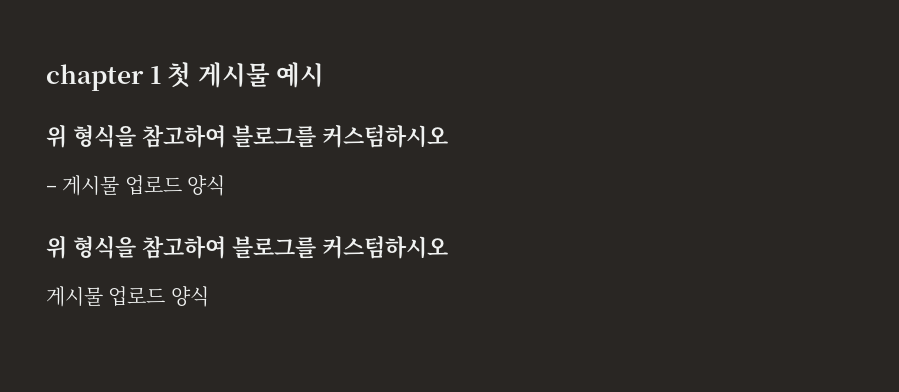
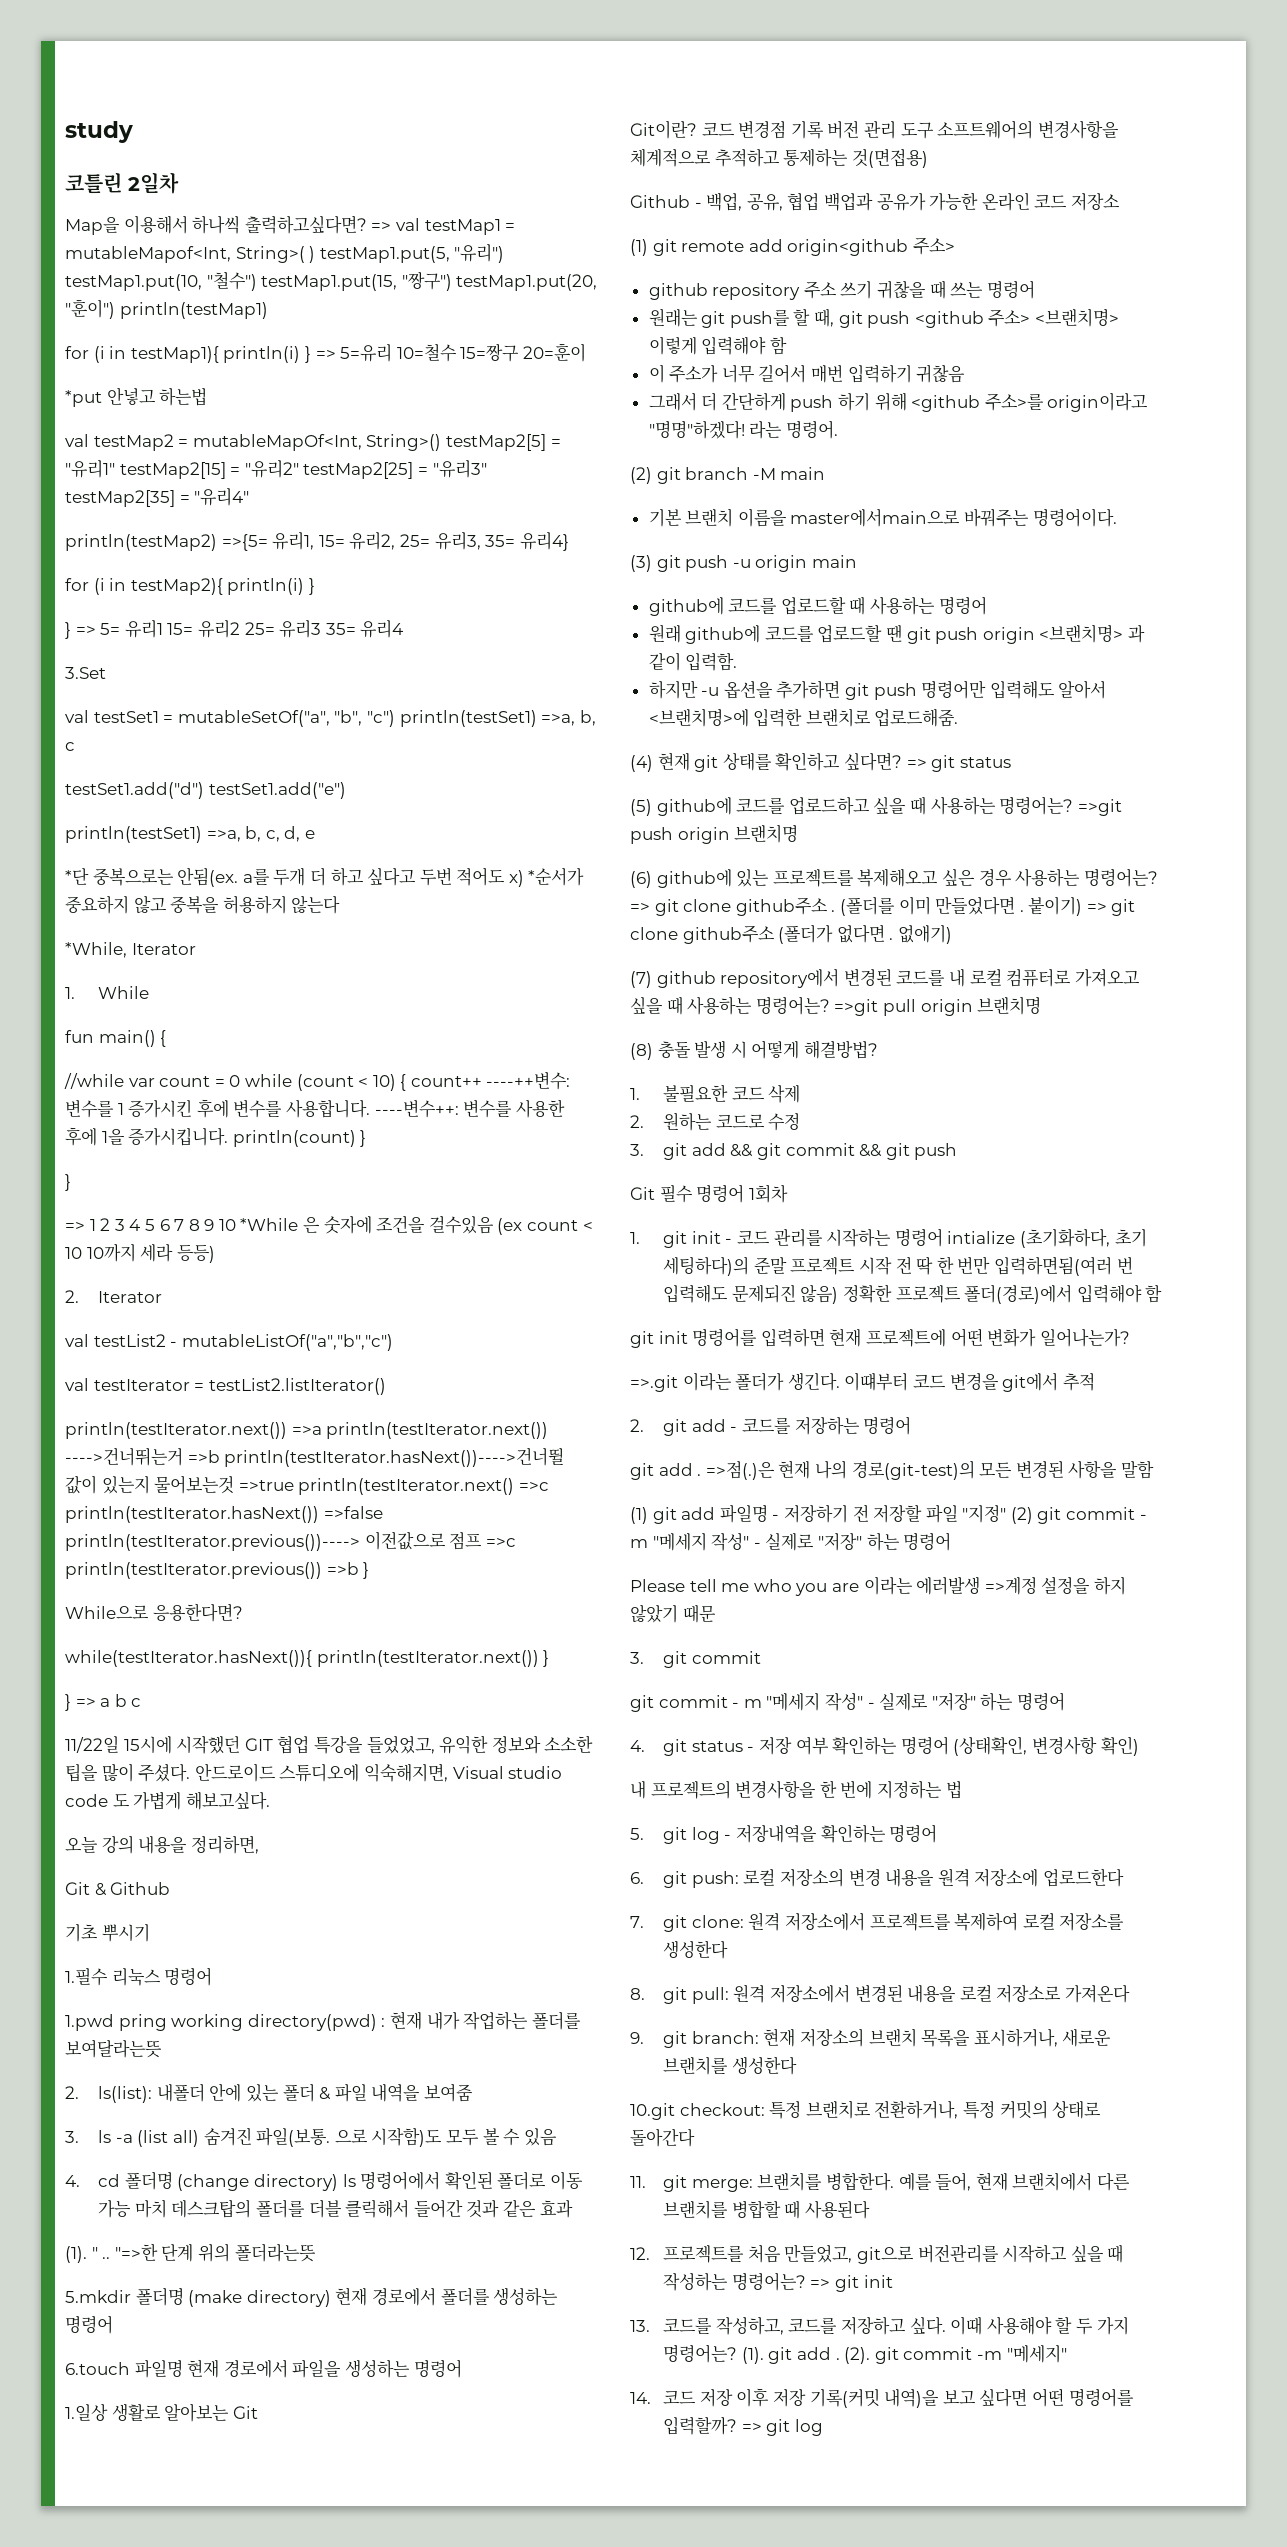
[46,62,325,91] [46,124,448,148] [46,175,226,196] [46,235,448,259] [46,286,209,307] chapter 1 첫 게시물 예시 // 위 형식을 참고하여 블로그를 커스텀하시오 // - 게시물 업로드 양식 // 위 형식을 참고하여 블로그를 커스텀하시오 // 게시물 업로드 양식 -> [65,121,133,143] [65,172,179,194] [65,215,516,235] [65,244,505,263] [65,271,598,291] [65,299,268,319] [65,343,586,363] [65,387,208,407] [65,434,561,451] [65,460,487,479] [65,488,250,507] [65,532,569,551] [65,578,315,595] [65,620,404,639] [65,667,106,679] [65,710,596,727] [65,742,75,751] [65,782,346,799] [65,826,315,843] [65,867,585,887] [65,895,341,914] [65,942,196,958] [65,986,150,999] [65,1030,167,1047] [64,1071,571,1091] [65,1099,565,1118] [65,1127,367,1147] [65,1174,71,1191] [65,1215,593,1235] [65,1244,215,1263] [65,1290,163,1303] [65,1334,393,1351] [65,1378,386,1395] [65,1422,549,1439] [65,1447,565,1467] [65,1475,549,1495] [65,1506,383,1523] [65,1531,516,1551] [65,1562,370,1579] [65,1603,243,1622] [65,1650,550,1667] [65,1694,142,1711] [65,1735,594,1754] [65,1763,563,1782] [65,1791,270,1810] [65,1835,259,1854] [65,1882,171,1896] [65,1924,150,1942] [65,1967,213,1986] [65,2011,581,2031] [65,2039,162,2058] [65,2083,474,2103] [65,2127,557,2147] [65,2171,584,2191] [98,2199,573,2218] [65,2243,316,2263] [65,2287,559,2307] [65,2315,113,2334] [65,2359,462,2378] [65,2403,258,2422] [630,120,1119,139] [630,148,928,168] [630,192,1120,211] [630,237,955,256] [648,280,1035,300] [648,308,1120,328] [648,336,787,355] [648,364,966,383] [648,392,1149,412] [648,420,838,439] [630,467,826,484] [648,508,1117,527] [630,555,857,572] [648,596,987,616] [648,624,1146,644] [648,652,738,671] [648,680,1107,700] [648,708,959,727] [630,752,1011,772] [630,796,1122,816] [630,824,799,844] [630,868,1158,888] [630,896,1136,916] [630,924,952,944] [630,968,1140,988] [630,996,1042,1016] [630,1040,878,1060] [630,1084,801,1103] [630,1112,801,1131] [630,1143,958,1160] [630,1184,788,1203] [630,1228,1147,1248] [663,1256,1133,1276] [663,1284,1163,1304] [630,1328,1130,1348] [630,1372,1095,1392] [630,1416,912,1436] [630,1460,1154,1480] [630,1504,1147,1524] [630,1532,952,1551] [630,1576,1126,1596] [630,1604,716,1623] [630,1651,761,1668] [630,1692,1065,1712] [630,1736,1139,1756] [630,1780,962,1799] [630,1824,938,1844] [630,1868,1125,1888] [630,1912,1125,1932] [663,1940,729,1959] [630,1984,1131,2004] [630,2028,1112,2048] [663,2056,797,2075] [630,2100,1102,2120] [630,2128,695,2147] [630,2172,1131,2192] [663,2200,871,2219] [630,2244,1124,2264] [663,2272,893,2292] [630,2316,1129,2335] [663,2344,1067,2364] [630,2388,1134,2408] [663,2416,824,2436] study // 코틀린 2일차 // Map을 이용해서 하나씩 출력하고싶다면? => val testMap1 = mutableMapof<Int, String>( ) testMap1.put(5, "유리") testMap1.put(10, "철수") testMap1.put(15, "짱구") testMap1.put(20, "훈이") println(testMap1) // for (i in testMap1){ println(i) } => 5=유리 10=철수 15=짱구 20=훈이 // *put 안넣고 하는법 // val testMap2 = mutableMapOf<Int, String>() testMap2[5] = "유리1" testMap2[15] = "유리2" testMap2[25] = "유리3" testMap2[35] = "유리4" // println(testMap2) =>{5= 유리1, 15= 유리2, 25= 유리3, 35= 유리4} // for (i in testMap2){ println(i) } // } => 5= 유리1 15= 유리2 25= 유리3 35= 유리4 // 3.Set // val testSet1 = mutableSetOf("a", "b", "c") println(testSet1) =>a, b, c // testSet1.add("d") testSet1.add("e") // println(testSet1) =>a, b, c, d, e // *단 중복으로는 안됨(ex. a를 두개 더 하고 싶다고 두번 적어도 x) *순서가 중요하지 않고 중복을 허용하지 않는다 // *While, Iterator // 1. While // fun main() { // //while var count = 0 while (count < 10) { count++ ----++변수: 변수를 1 증가시킨 후에 변수를 사용합니다. ----변수++: 변수를 사용한 후에 1을 증가시킵니다. println(count) } // } // => 1 2 3 4 5 6 7 8 9 10 *While 은 숫자에 조건을 걸수있음 (ex count < 10 10까지 세라 등등) // 2. Iterator // val testList2 - mutableListOf("a","b","c") // val testIterator = testList2.listIterator() // println(testIterator.next()) =>a println(testIterator.next()) ---->건너뛰는거 =>b println(testIterator.hasNext())---->건너뛸 값이 있는지 물어보는것 =>true println(testIterator.next() =>c println(testIterator.hasNext()) =>false println(testIterator.previous())----> 이전값으로 점프 =>c println(testIterator.previous()) =>b } // While으로 응용한다면? // while(testIterator.hasNext()){ println(testIterator.next()) } // } => a b c // 11/22일 15시에 시작했던 GIT 협업 특강을 들었었고, 유익한 정보와 소소한 팁을 많이 주셨다. 안드로이드 스튜디오에 익숙해지면, Visual studio code 도 가볍게 해보고싶다. // 오늘 강의 내용을 정리하면, // Git & Github // 기초 뿌시기 // 1.필수 리눅스 명령어 // 1.pwd pring working directory(pwd) : 현재 내가 작업하는 폴더를 보여달라는뜻 // 2. ls(list): 내폴더 안에 있는 폴더 & 파일 내역을 보여줌 // 3. ls -a (list all) 숨겨진 파일(보통. 으로 시작함)도 모두 볼 수 있음 // 4. cd 폴더명 (change directory) ls 명령어에서 확인된 폴더로 이동 가능 마치 데스크탑의 폴더를 더블 클릭해서 들어간 것과 같은 효과 // (1). " .. "=>한 단계 위의 폴더라는뜻 // 5.mkdir 폴더명 (make directory) 현재 경로에서 폴더를 생성하는 명령어 // 6.touch 파일명 현재 경로에서 파일을 생성하는 명령어 // 1.일상 생활로 알아보는 Git // Git이란? 코드 변경점 기록 버전 관리 도구 소프트웨어의 변경사항을 체계적으로 추적하고 통제하는 것(면접용) // Github - 백업, 공유, 협업 백업과 공유가 가능한 온라인 코드 저장소 // (1) git remote add origin<github 주소> // github repository 주소 쓰기 귀찮을 때 쓰는 명령어 // 원래는 git push를 할 때, git push <github 주소> <브랜치명> 이렇게 입력해야 함 // 이 주소가 너무 길어서 매번 입력하기 귀찮음 // 그래서 더 간단하게 push 하기 위해 <github 주소>를 origin이라고 "명명"하겠다! 라는 명령어. // (2) git branch -M main // 기본 브랜치 이름을 master에서main으로 바꿔주는 명령어이다. // (3) git push -u origin main // github에 코드를 업로드할 때 사용하는 명령어 // 원래 github에 코드를 업로드할 땐 git push origin <브랜치명> 과 같이 입력함. // 하지만 -u 옵션을 추가하면 git push 명령어만 입력해도 알아서 <브랜치명>에 입력한 브랜치로 업로드해줌. // (4) 현재 git 상태를 확인하고 싶다면? => git status // (5) github에 코드를 업로드하고 싶을 때 사용하는 명령어는? =>git push origin 브랜치명 // (6) github에 있는 프로젝트를 복제해오고 싶은 경우 사용하는 명령어는? => git clone github주소 . (폴더를 이미 만들었다면 . 붙이기) => git clone github주소 (폴더가 없다면 . 없애기) // (7) github repository에서 변경된 코드를 내 로컬 컴퓨터로 가져오고 싶을 때 사용하는 명령어는? =>git pull origin 브랜치명 // (8) 충돌 발생 시 어떻게 해결방법? // 1. 불필요한 코드 삭제 // 2. 원하는 코드로 수정 // 3. git add && git commit && git push // Git 필수 명령어 1회차 // 1. git init - 코드 관리를 시작하는 명령어 intialize (초기화하다, 초기 세팅하다)의 준말 프로젝트 시작 전 딱 한 번만 입력하면됨(여러 번 입력해도 문제되진 않음) 정확한 프로젝트 폴더(경로)에서 입력해야 함 // git init 명령어를 입력하면 현재 프로젝트에 어떤 변화가 일어나는가? // =>.git 이라는 폴더가 생긴다. 이떄부터 코드 변경을 git에서 추적 // 2. git add - 코드를 저장하는 명령어 // git add . =>점(.)은 현재 나의 경로(git-test)의 모든 변경된 사항을 말함 // (1) git add 파일명 - 저장하기 전 저장할 파일 "지정" (2) git commit - m "메세지 작성" - 실제로 "저장" 하는 명령어 // Please tell me who you are 이라는 에러발생 =>계정 설정을 하지 않았기 때문 // 3. git commit // git commit - m "메세지 작성" - 실제로 "저장" 하는 명령어 // 4. git status - 저장 여부 확인하는 명령어 (상태확인, 변경사항 확인) // 내 프로젝트의 변경사항을 한 번에 지정하는 법 // 5. git log - 저장내역을 확인하는 명령어 // 6. git push: 로컬 저장소의 변경 내용을 원격 저장소에 업로드한다 // 7. git clone: 원격 저장소에서 프로젝트를 복제하여 로컬 저장소를 생성한다 // 8. git pull: 원격 저장소에서 변경된 내용을 로컬 저장소로 가져온다 // 9. git branch: 현재 저장소의 브랜치 목록을 표시하거나, 새로운 브랜치를 생성한다 // 10.git checkout: 특정 브랜치로 전환하거나, 특정 커밋의 상태로 돌아간다 // 11. git merge: 브랜치를 병합한다. 예를 들어, 현재 브랜치에서 다른 브랜치를 병합할 때 사용된다 // 12. 프로젝트를 처음 만들었고, git으로 버전관리를 시작하고 싶을 때 작성하는 명령어는? => git init // 13. 코드를 작성하고, 코드를 저장하고 싶다. 이때 사용해야 할 두 가지 명령어는? (1). git add . (2). git commit -m "메세지" // 14. 코드 저장 이후 저장 기록(커밋 내역)을 보고 싶다면 어떤 명령어를 입력할까? => git log

